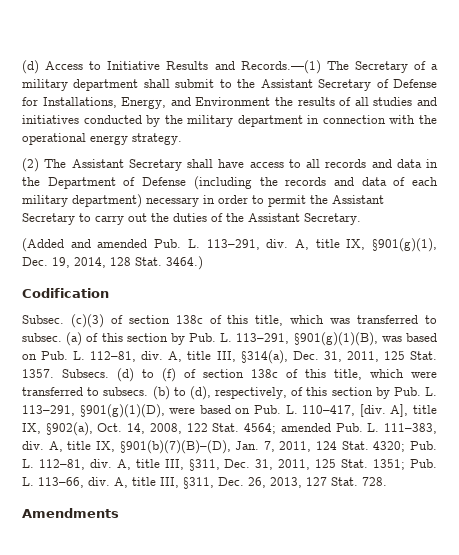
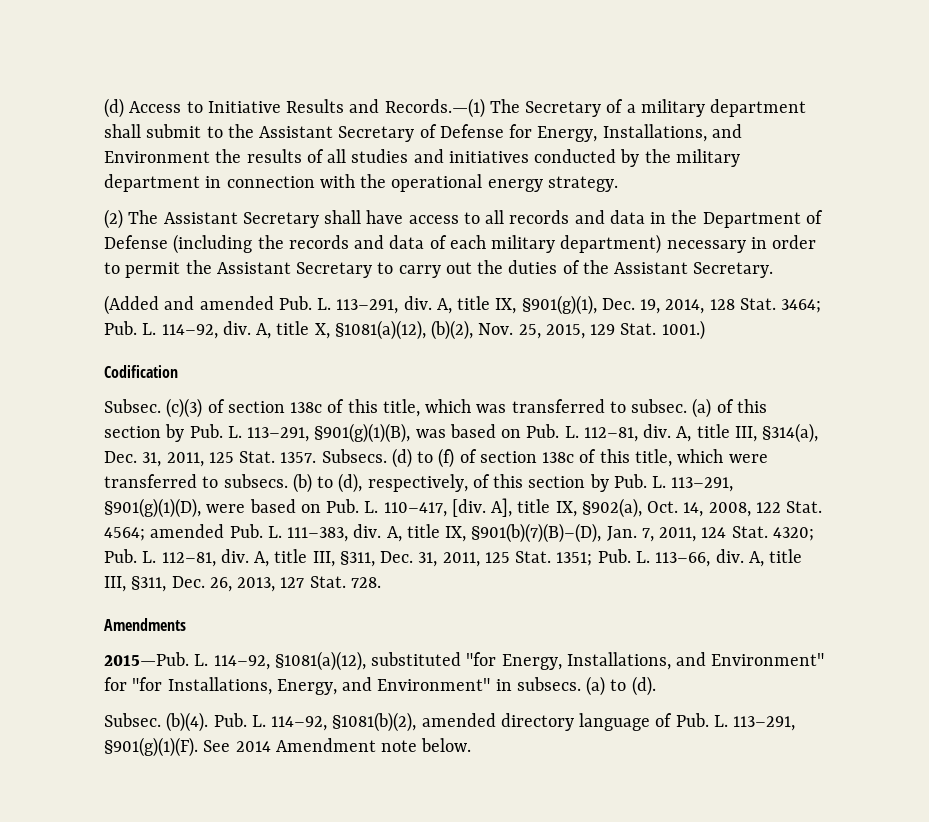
[42,97,167,109] Installations, Energy, -> [537,124,707,142] Energy, Installations,
[166,256,203,270] 3464.) -> [781,299,822,313] [104,320,705,340] 3464; Pub. L. 114–92, div. A, title X, §1081(a)(12), (b)(2), Nov. 25, 2015, 129 Stat. 1001.)
(119, 513) none -> [104,651,825,671] [104,676,656,696] [104,712,796,732] [104,737,472,757] // 2015—Pub. L. 114–92, §1081(a)(12), substituted "for Energy, Installations, and Environment" for "for Installations, Energy, and Environment" in subsecs. (a) to (d). // Subsec. (b)(4). Pub. L. 114–92, §1081(b)(2), amended directory language of Pub. L. 113–291, §901(g)(1)(F). See 2014 Amendment note below.

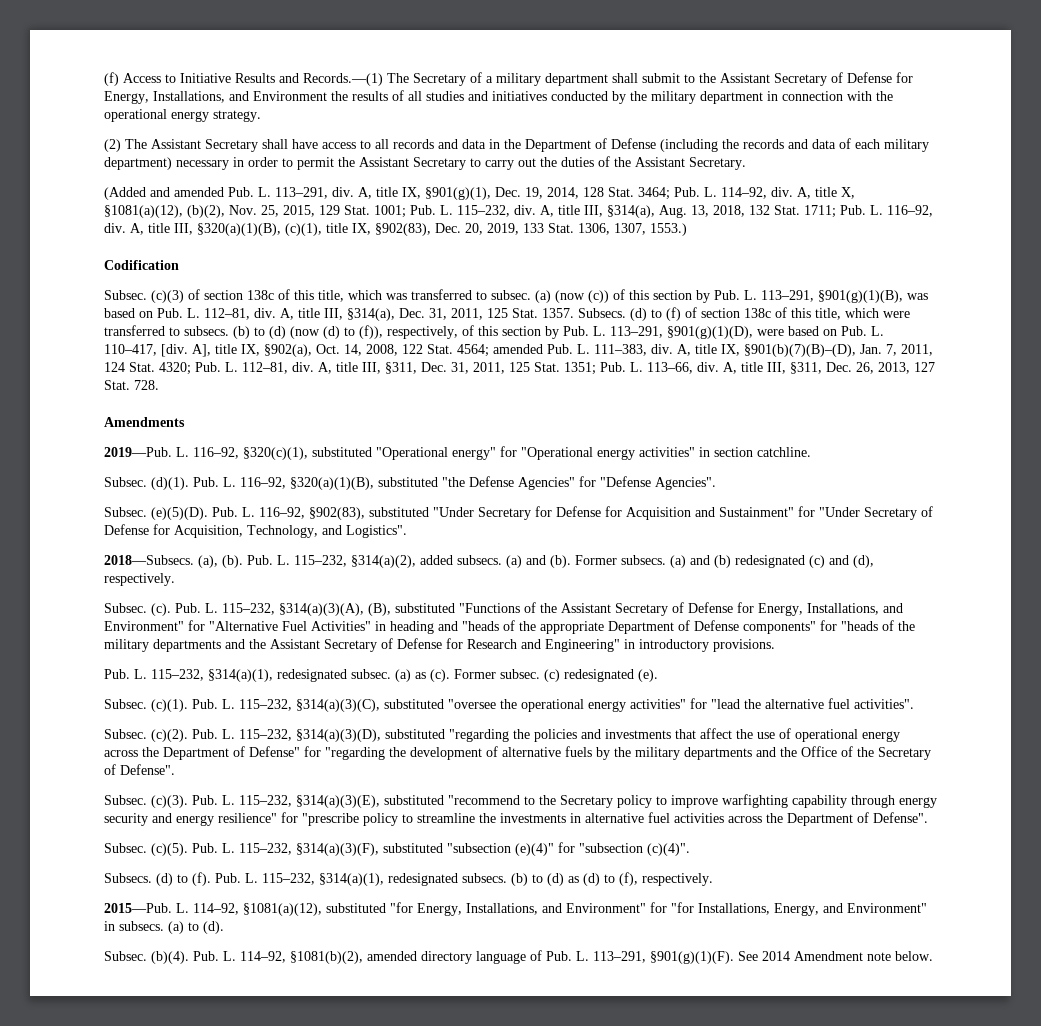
[104,98,124,118] (d) -> [104,72,119,86] (f)
[661,320,705,340] 1001.) -> [374,205,933,218] [104,223,687,236] 1001; Pub. L. 115–232, div. A, title III, §314(a), Aug. 13, 2018, 132 Stat. 1711; Pub. L. 116–92, div. A, title III, §320(a)(1)(B), (c)(1), title IX, §902(83), Dec. 20, 2019, 133 Stat. 1306, 1307, 1553.)
(712, 408) none -> [555,290,609,303] (now (c))
[338,473,363,493] (d), -> [269,325,383,339] (d) (now (d) to (f)),
(186, 624) none -> [104,446,811,460] [104,476,716,490] [104,506,933,520] [104,524,407,538] [104,555,874,568] [104,573,175,586] [104,602,903,616] [104,620,915,634] [104,638,775,652] [104,669,658,682] [104,698,914,712] [104,728,900,742] [104,746,931,760] [104,764,175,775] [104,794,937,808] [104,812,928,826] [104,842,690,856] [104,872,713,886] // 2019—Pub. L. 116–92, §320(c)(1), substituted "Operational energy" for "Operational energy activities" in section catchline. // Subsec. (d)(1). Pub. L. 116–92, §320(a)(1)(B), substituted "the Defense Agencies" for "Defense Agencies". // Subsec. (e)(5)(D). Pub. L. 116–92, §902(83), substituted "Under Secretary for Defense for Acquisition and Sustainment" for "Under Secretary of Defense for Acquisition, Technology, and Logistics". // 2018—Subsecs. (a), (b). Pub. L. 115–232, §314(a)(2), added subsecs. (a) and (b). Former subsecs. (a) and (b) redesignated (c) and (d), respectively. // Subsec. (c). Pub. L. 115–232, §314(a)(3)(A), (B), substituted "Functions of the Assistant Secretary of Defense for Energy, Installations, and Environment" for "Alternative Fuel Activities" in heading and "heads of the appropriate Department of Defense components" for "heads of the military departments and the Assistant Secretary of Defense for Research and Engineering" in introductory provisions. // Pub. L. 115–232, §314(a)(1), redesignated subsec. (a) as (c). Former subsec. (c) redesignated (e). // Subsec. (c)(1). Pub. L. 115–232, §314(a)(3)(C), substituted "oversee the operational energy activities" for "lead the alternative fuel activities". // Subsec. (c)(2). Pub. L. 115–232, §314(a)(3)(D), substituted "regarding the policies and investments that affect the use of operational energy across the Department of Defense" for "regarding the development of alternative fuels by the military departments and the Office of the Secretary of Defense". // Subsec. (c)(3). Pub. L. 115–232, §314(a)(3)(E), substituted "recommend to the Secretary policy to improve warfighting capability through energy security and energy resilience" for "prescribe policy to streamline the investments in alternative fuel activities across the Department of Defense". // Subsec. (c)(5). Pub. L. 115–232, §314(a)(3)(F), substituted "subsection (e)(4)" for "subsection (c)(4)". // Subsecs. (d) to (f). Pub. L. 115–232, §314(a)(1), redesignated subsecs. (b) to (d) as (d) to (f), respectively.

